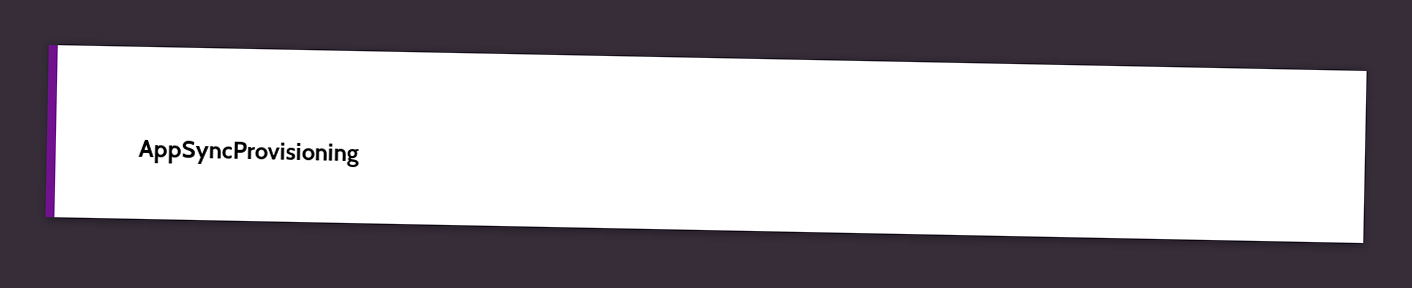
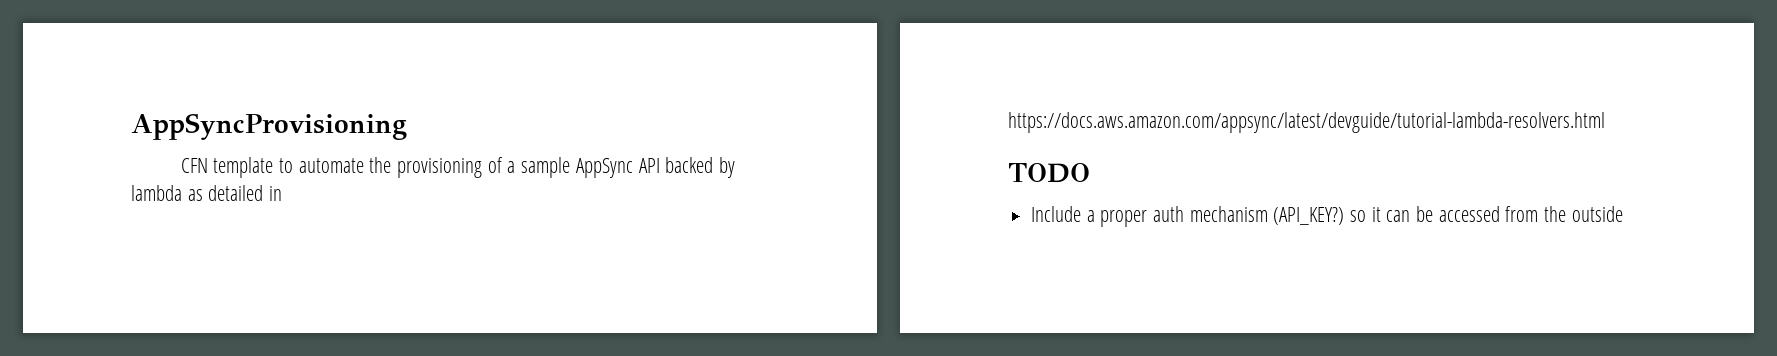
(359, 153) none -> [180,157,735,178] [131,185,283,201] [1008,112,1605,133] [1008,163,1090,183] [1031,206,1623,227] // CFN template to automate the provisioning of a sample AppSync API backed by lambda as detailed in https://docs.aws.amazon.com/appsync/latest/devguide/tutorial-lambda-resolvers.html // TODO // Include a proper auth mechanism (API_KEY?) so it can be accessed from the outside

